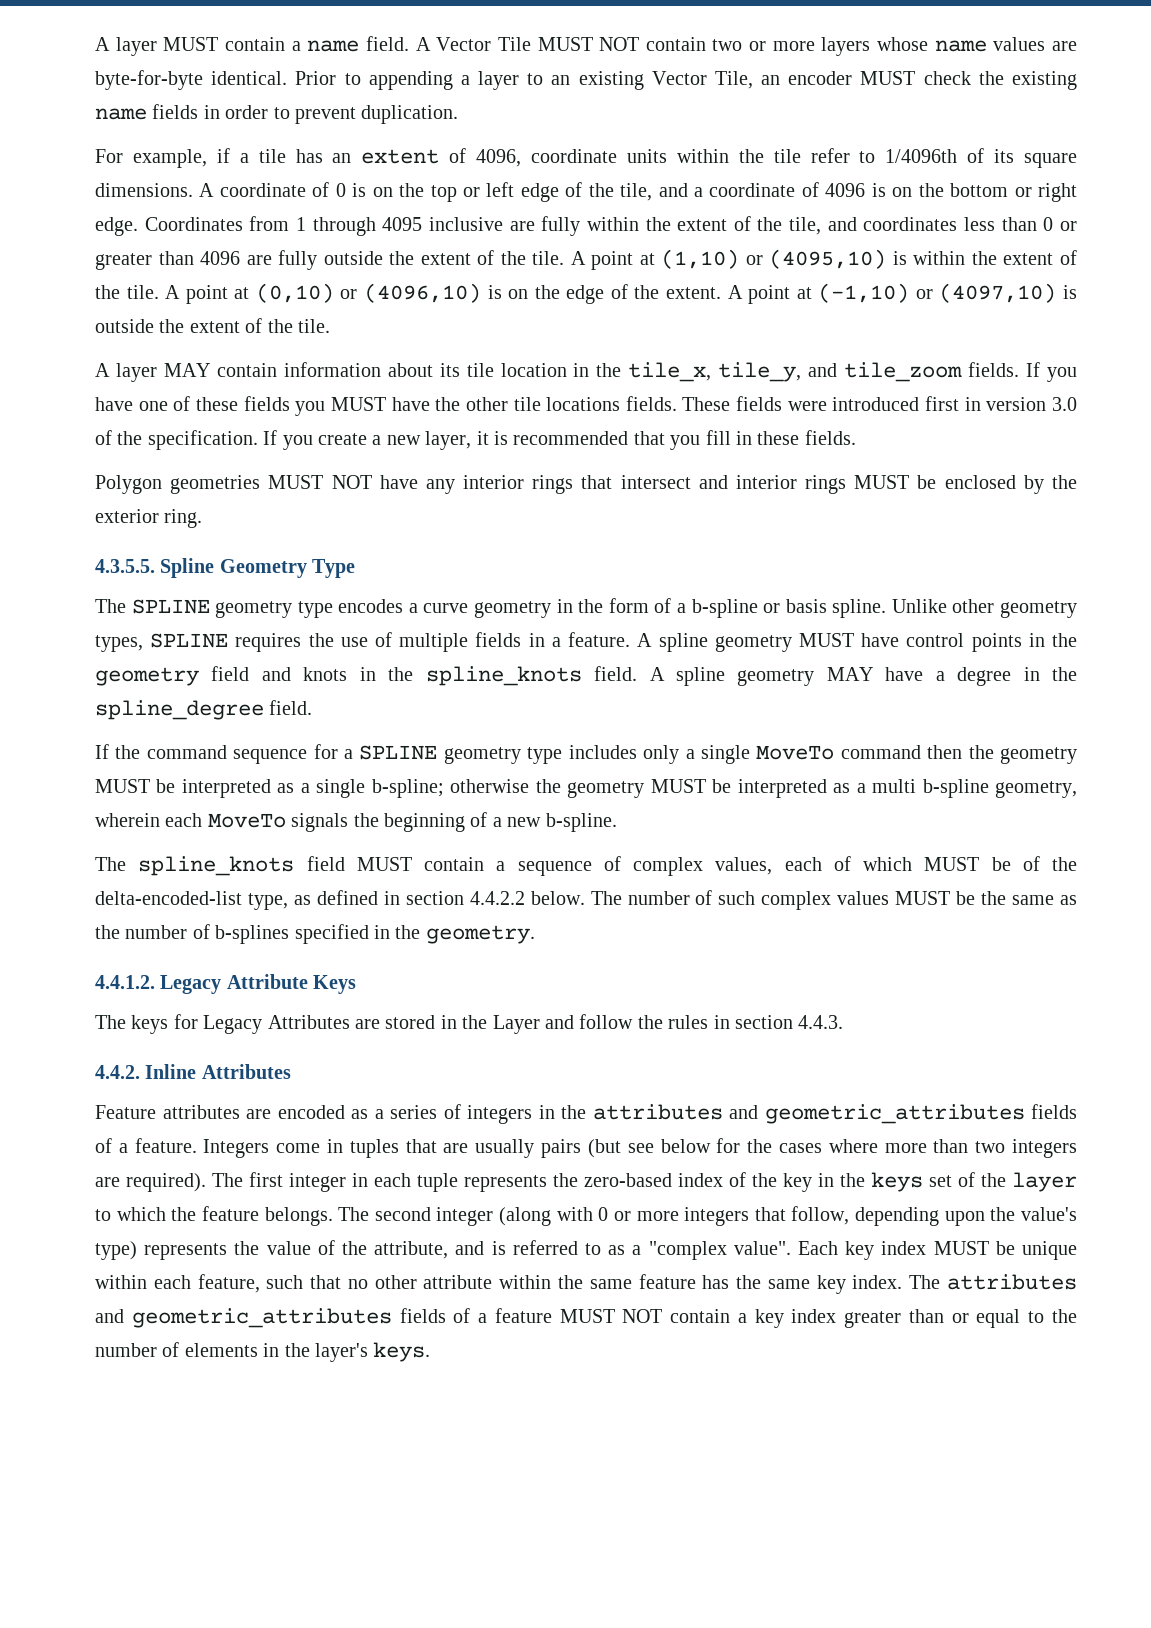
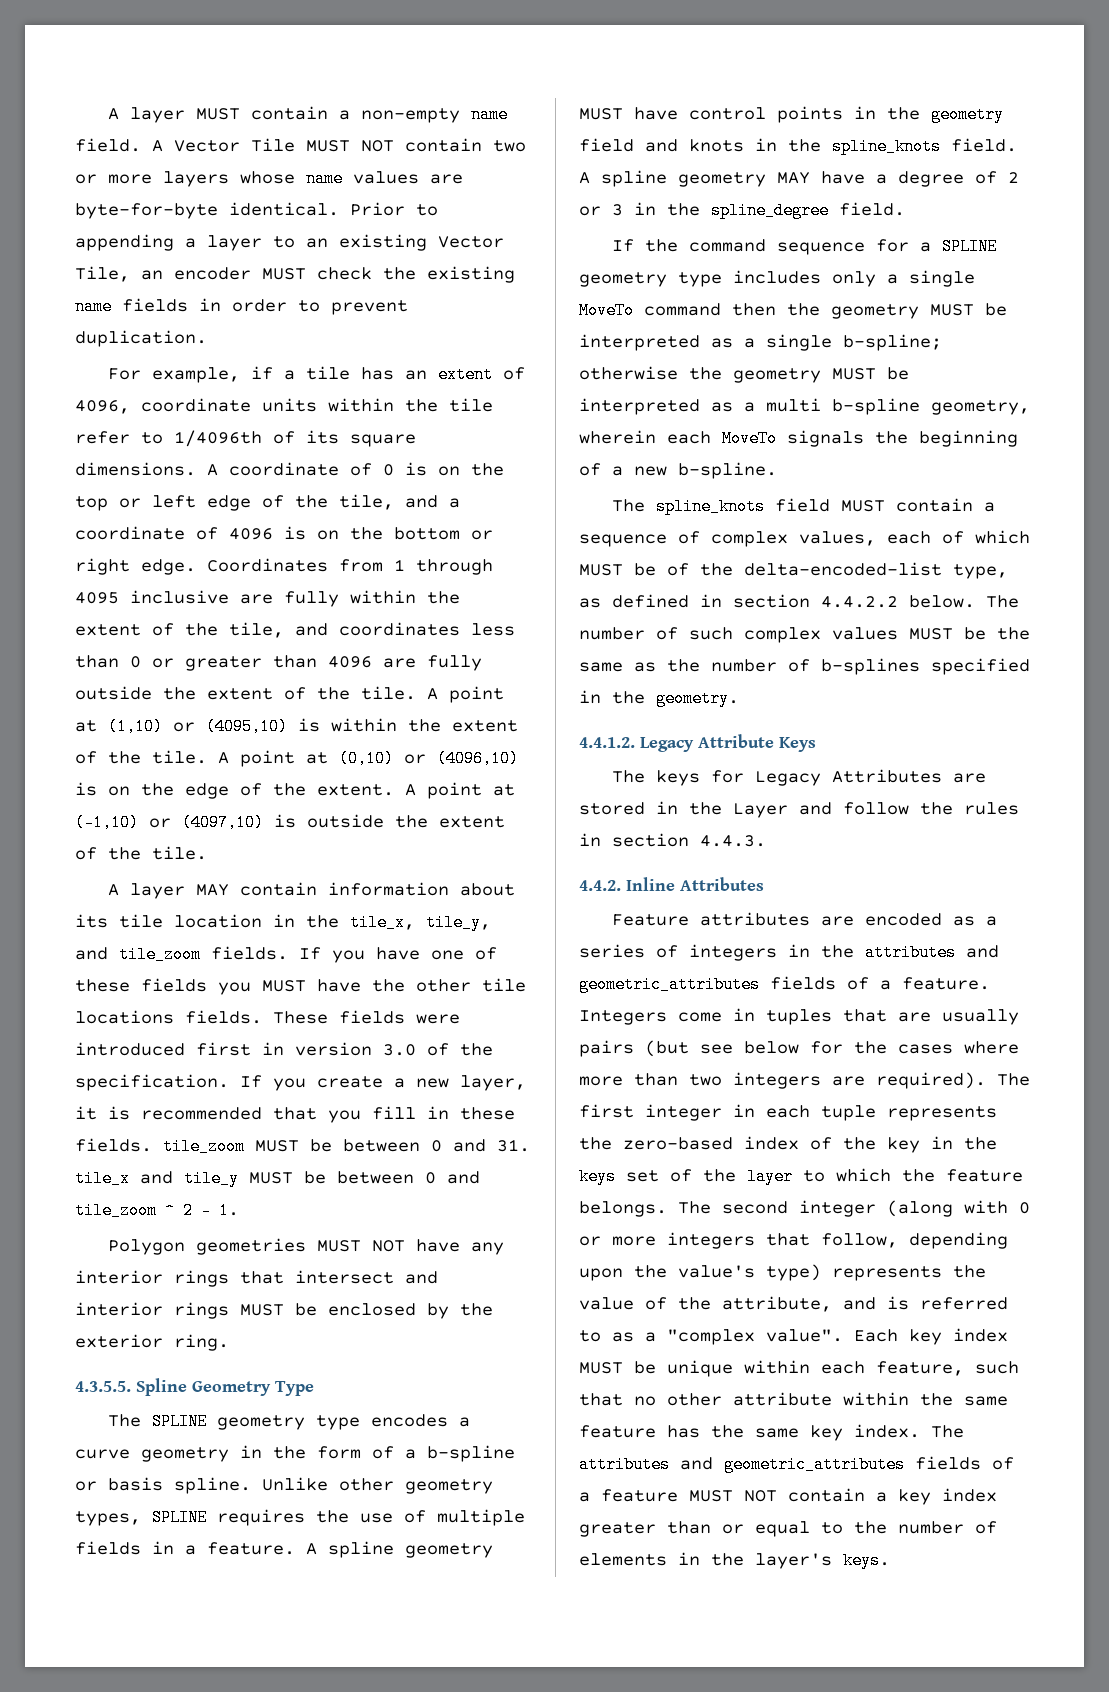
(301, 46) none -> [361,108,461,123] non-empty
(856, 437) none -> [163,1138,530,1155] [75,1170,480,1187] [75,1202,239,1219] tile_zoom MUST be between 0 and 31. tile_x and tile_y MUST be between 0 and tile_zoom ^ 2 - 1.
(1012, 676) none -> [975,171,1019,184] [579,204,623,216] of 2 or 3

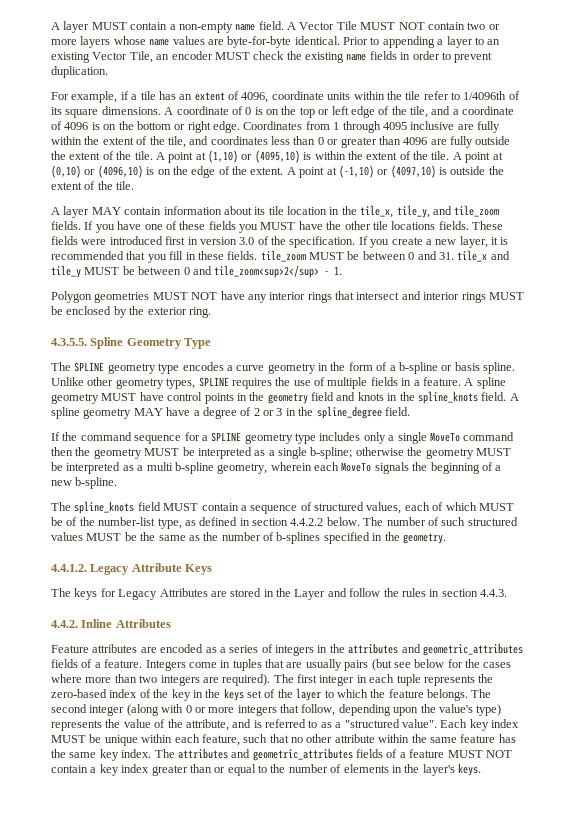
[75,1202,193,1219] tile_zoom ^ 2 -> [214,265,320,278] tile_zoom<sup>2</sup>
[711,531,788,547] complex -> [314,502,364,511] structured
[744,562,942,576] delta-encoded-list -> [98,517,156,526] number-list
[744,627,821,643] complex -> [467,517,518,526] structured
[667,1329,755,1345] "complex -> [344,719,400,728] "structured

